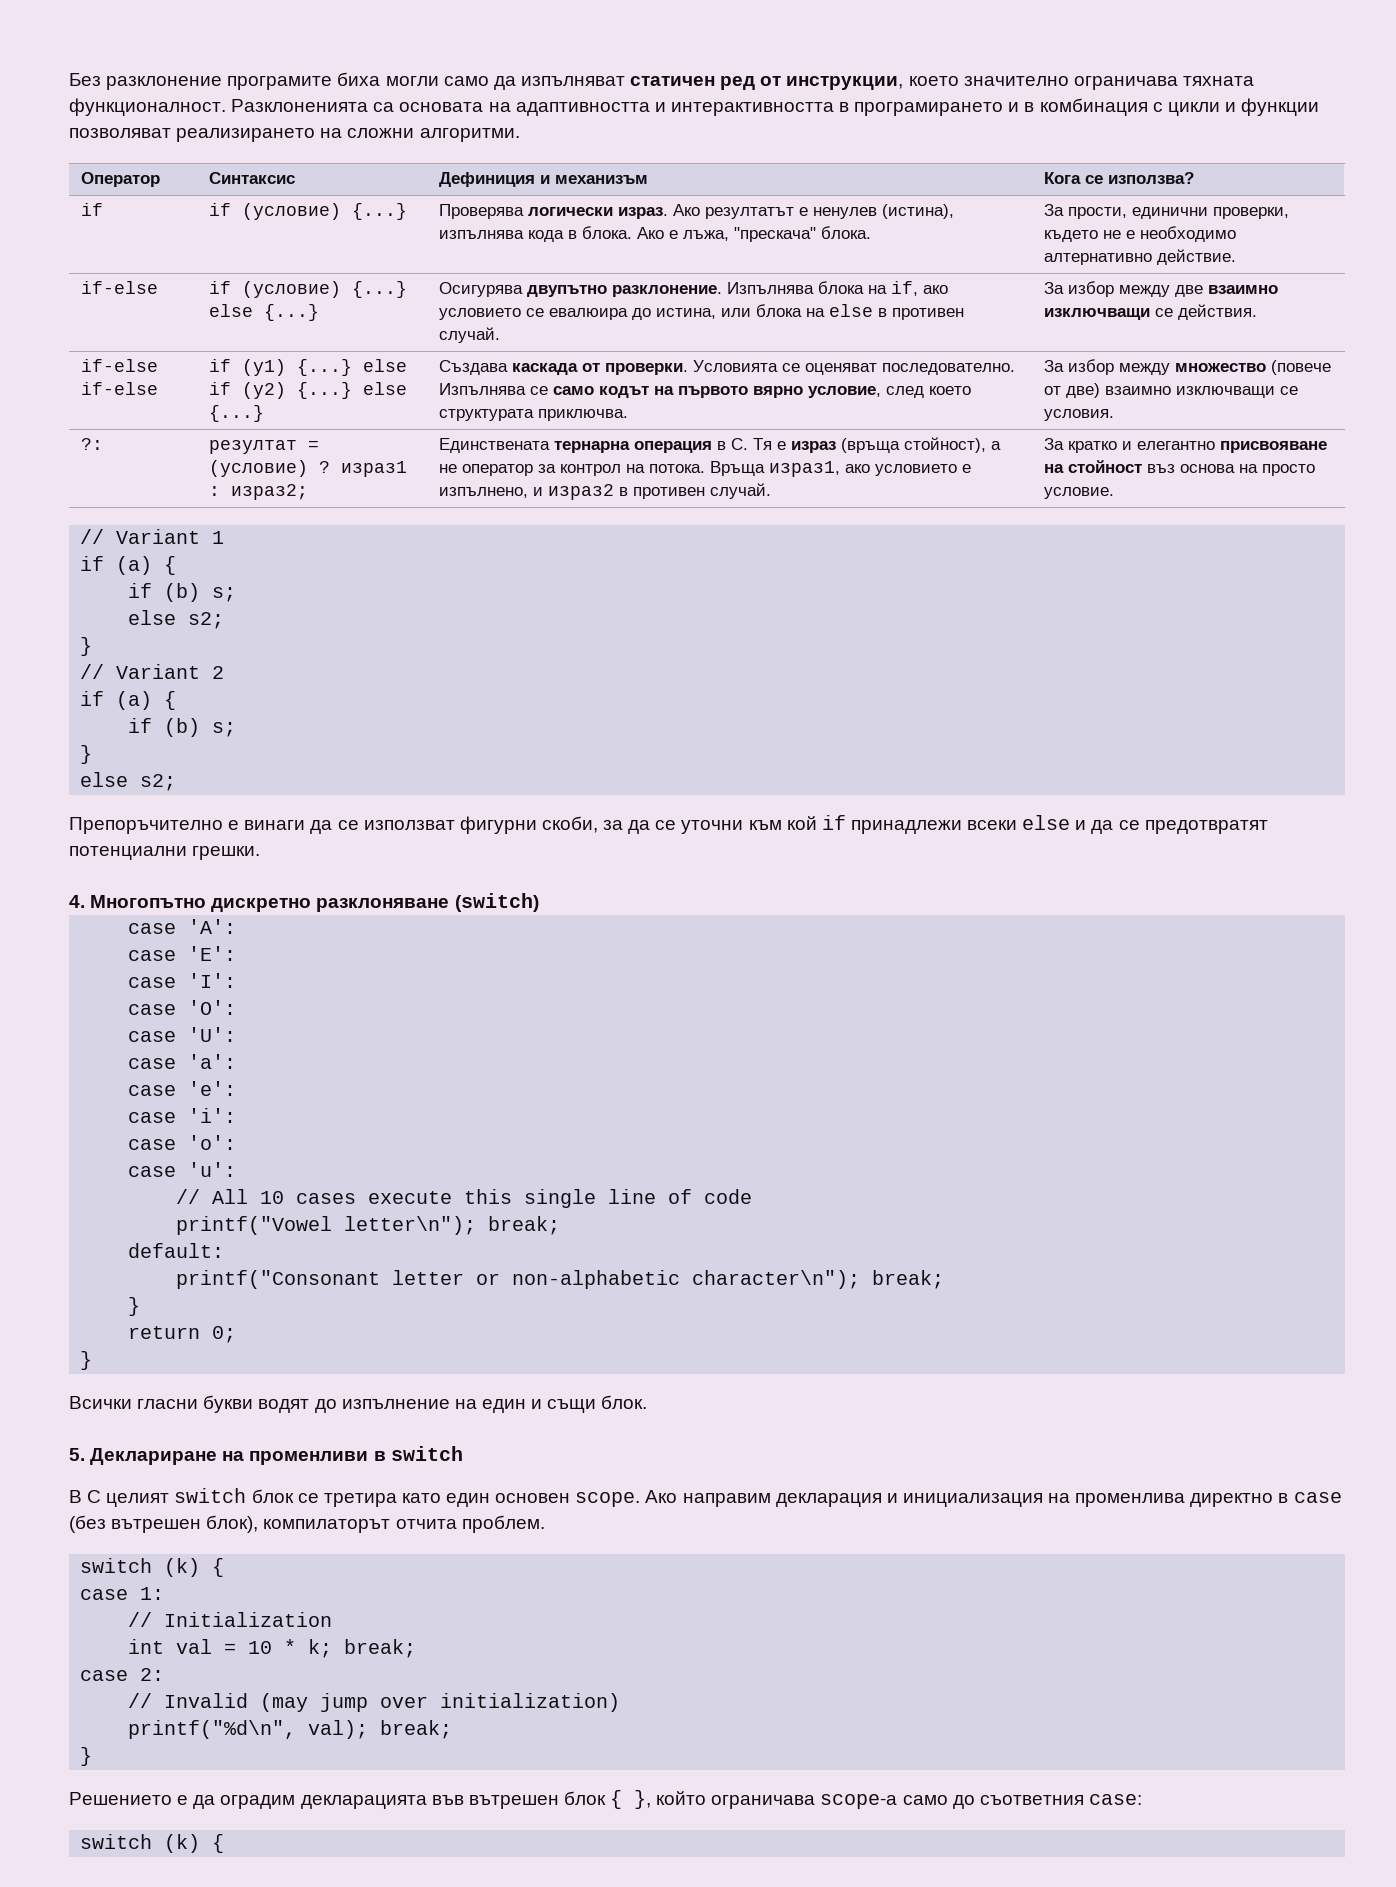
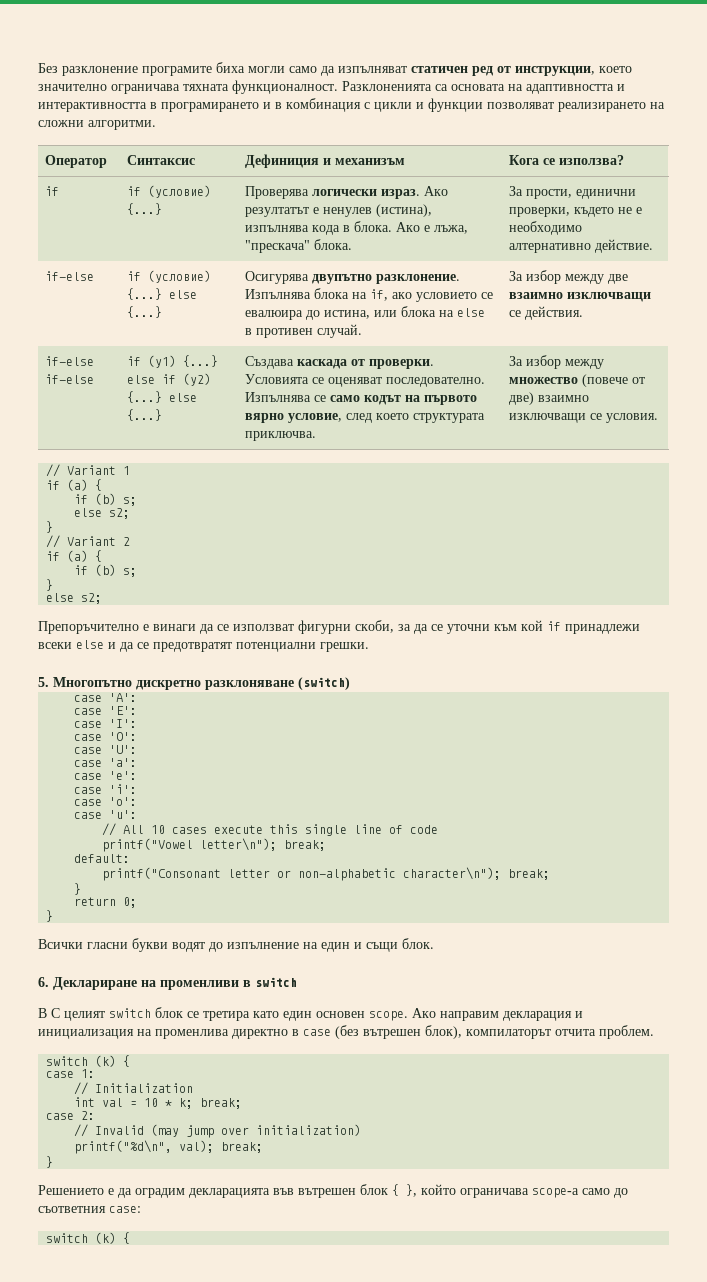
[81,438,104,450] [209,440,320,454] [209,460,408,477] [209,484,309,500] [439,437,1002,453] [439,461,972,477] [439,483,772,500] [1044,438,1328,453] [1044,460,1316,476] [1044,487,1115,499] // ?: | резултат = (условие) ? израз1 : израз2; | Единствената тернарна операция в C. Тя е израз (връща стойност), а не оператор за контрол на потока. Връща израз1, ако условието е изпълнено, и израз2 в противен случай. | За кратко и елегантно присвояване на стойност въз основа на просто условие. -> (659, 418) none
[69,895,85,908] 4. -> [38,677,49,687] 5.
[69,1448,85,1461] 5. -> [38,977,49,987] 6.

